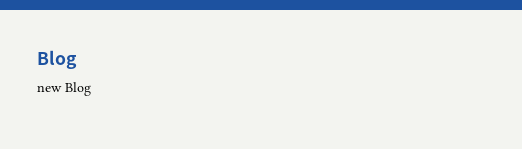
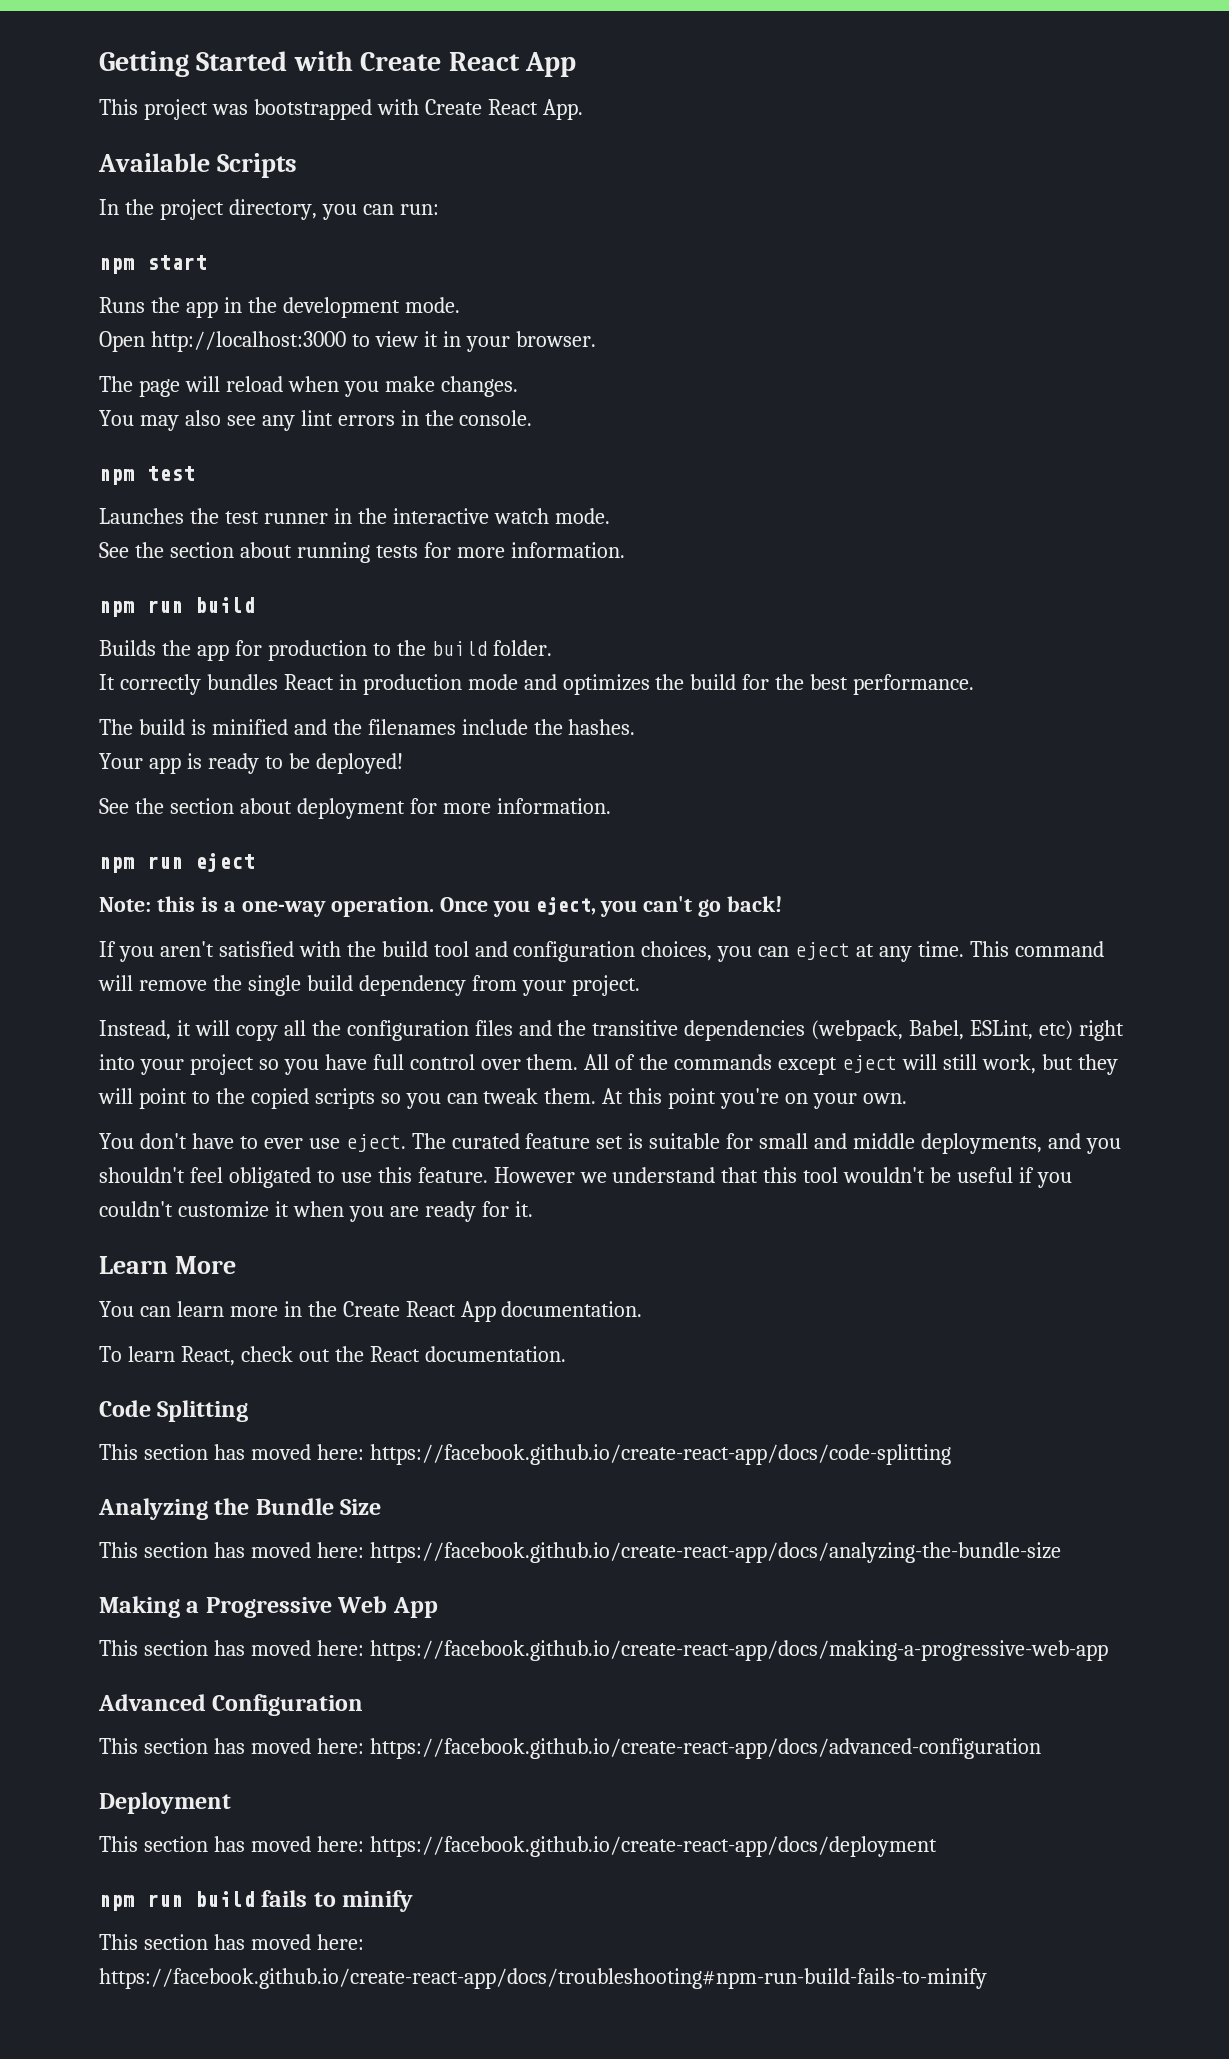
[37,50,77,69] [37,82,91,96] Blog // new Blog -> [99,51,577,77] [99,99,583,120] [98,153,297,178] [99,199,439,220] [99,255,207,274] [99,297,460,318] [99,331,596,352] [99,376,518,397] [99,410,533,431] [99,466,195,485] [99,508,610,524] [99,542,625,563] [99,597,255,617] [99,640,552,661] [99,674,975,695] [99,719,636,735] [99,753,403,774] [99,798,611,819] [99,853,255,873] [99,896,783,917] [99,941,1104,962] [98,975,640,996] [99,1020,1125,1041] [99,1054,1118,1075] [98,1088,907,1109] [99,1133,1121,1154] [99,1167,1072,1188] [99,1201,533,1222] [99,1256,236,1274] [99,1301,643,1322] [99,1346,566,1366] [99,1400,249,1422] [99,1444,951,1465] [98,1498,382,1520] [99,1542,1061,1563] [99,1596,438,1618] [99,1640,1108,1661] [98,1694,364,1716] [99,1738,1041,1759] [99,1792,231,1814] [99,1836,937,1857] [99,1890,414,1912] [99,1934,364,1950] [99,1968,987,1989] Getting Started with Create React App // This project was bootstrapped with Create React App. // Available Scripts // In the project directory, you can run: // npm start // Runs the app in the development mode. // Open http://localhost:3000 to view it in your browser. // The page will reload when you make changes. // You may also see any lint errors in the console. // npm test // Launches the test runner in the interactive watch mode. // See the section about running tests for more information. // npm run build // Builds the app for production to the build folder. // It correctly bundles React in production mode and optimizes the build for the best performance. // The build is minified and the filenames include the hashes. // Your app is ready to be deployed! // See the section about deployment for more information. // npm run eject // Note: this is a one-way operation. Once you eject, you can't go back! // If you aren't satisfied with the build tool and configuration choices, you can eject at any time. This command will remove the single build dependency from your project. // Instead, it will copy all the configuration files and the transitive dependencies (webpack, Babel, ESLint, etc) right into your project so you have full control over them. All of the commands except eject will still work, but they will point to the copied scripts so you can tweak them. At this point you're on your own. // You don't have to ever use eject. The curated feature set is suitable for small and middle deployments, and you shouldn't feel obligated to use this feature. However we understand that this tool wouldn't be useful if you couldn't customize it when you are ready for it. // Learn More // You can learn more in the Create React App documentation. // To learn React, check out the React documentation. // Code Splitting // This section has moved here: https://facebook.github.io/create-react-app/docs/code-splitting // Analyzing the Bundle Size // This section has moved here: https://facebook.github.io/create-react-app/docs/analyzing-the-bundle-size // Making a Progressive Web App // This section has moved here: https://facebook.github.io/create-react-app/docs/making-a-progressive-web-app // Advanced Configuration // This section has moved here: https://facebook.github.io/create-react-app/docs/advanced-configuration // Deployment // This section has moved here: https://facebook.github.io/create-react-app/docs/deployment // npm run build fails to minify // This section has moved here: https://facebook.github.io/create-react-app/docs/troubleshooting#npm-run-build-fails-to-minify

